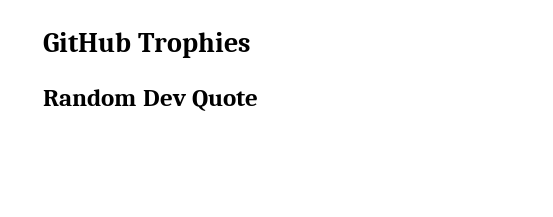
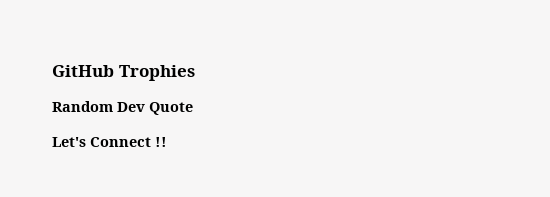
(259, 100) none -> [52,137,167,147] // Let's Connect !!

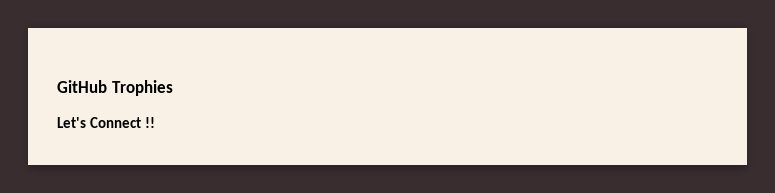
[52,101,193,115] // Random Dev Quote -> (173, 88) none

